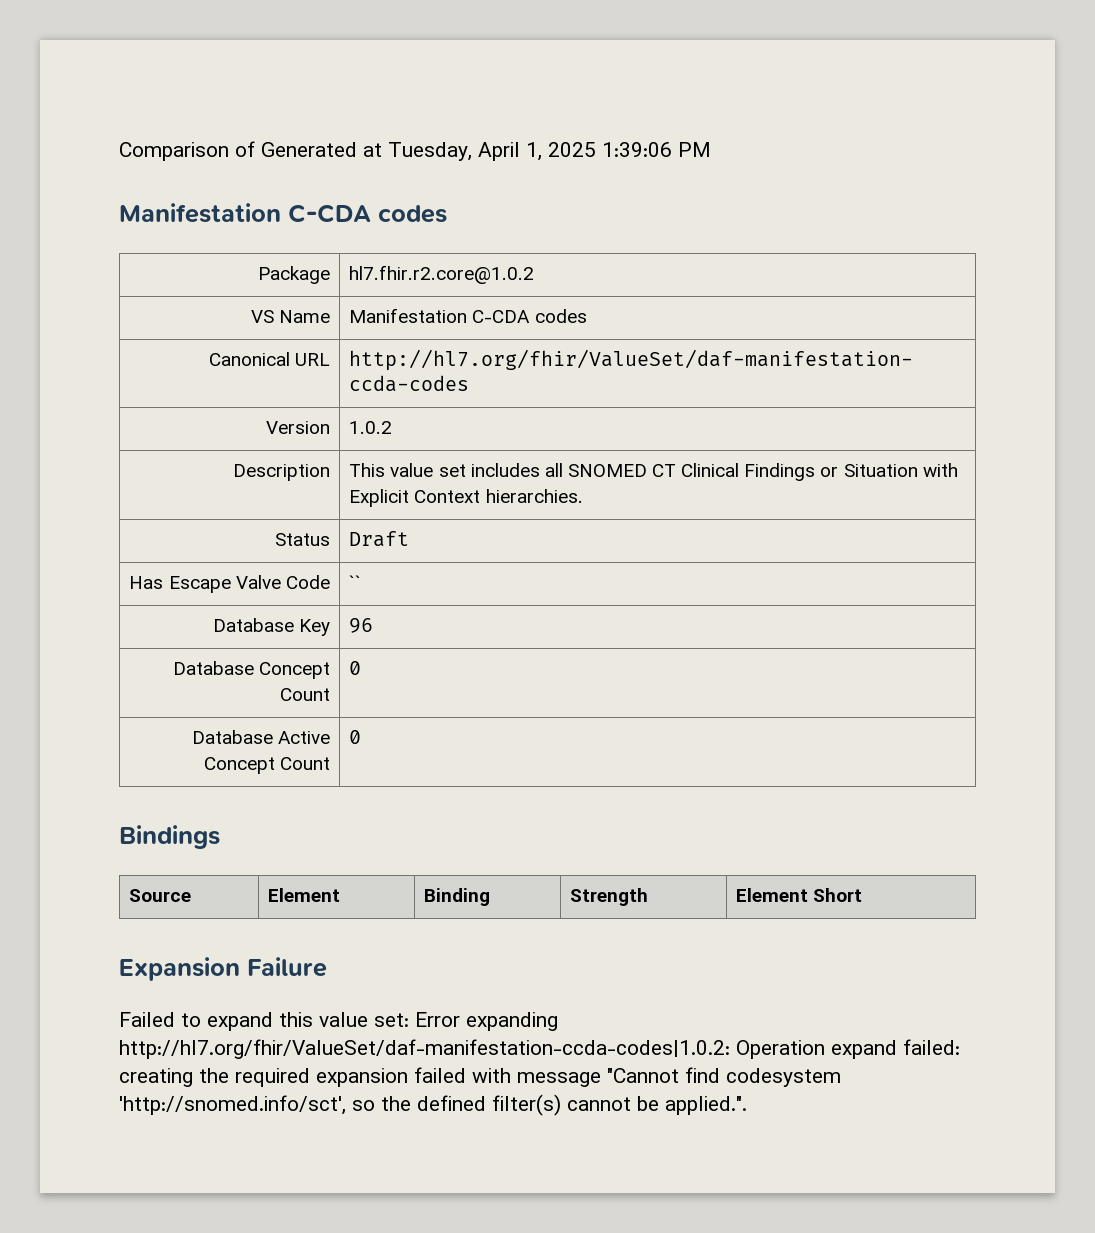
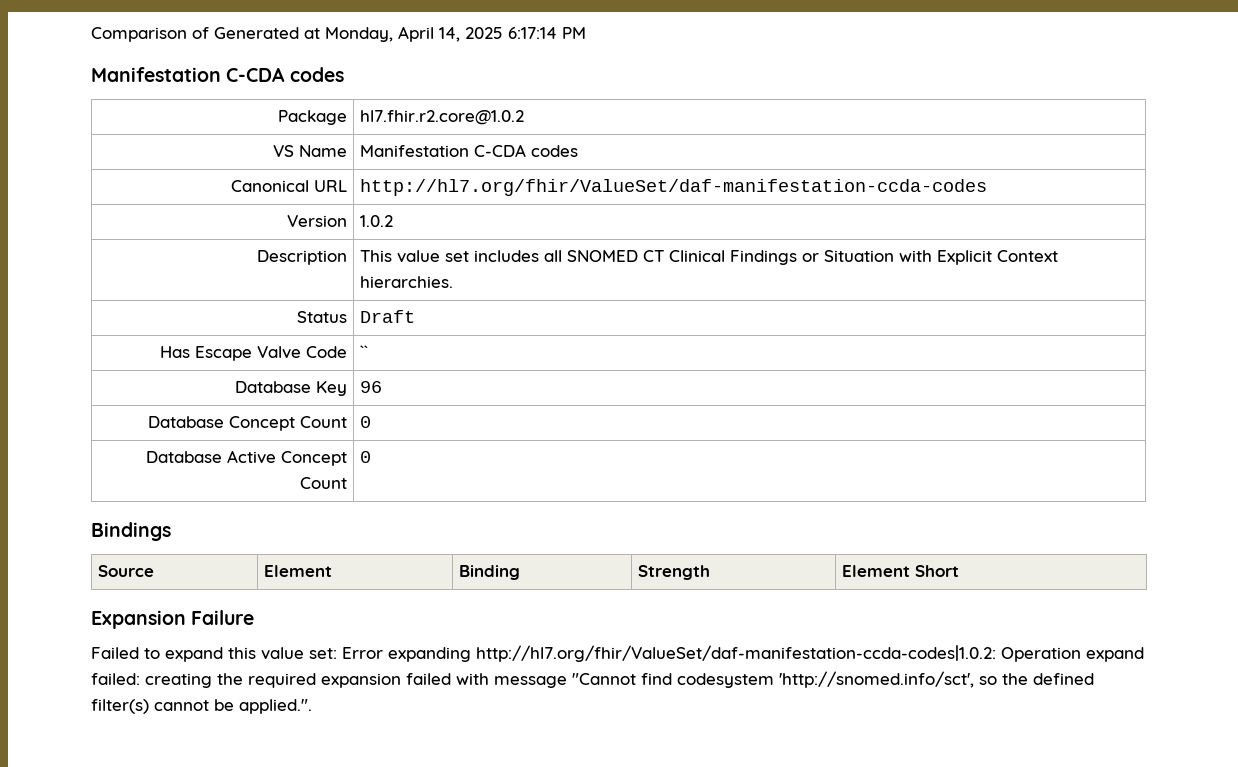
[388,142,672,161] Tuesday, April 1, 2025 1:39:06 -> [325,26,557,42] Monday, April 14, 2025 6:17:14

